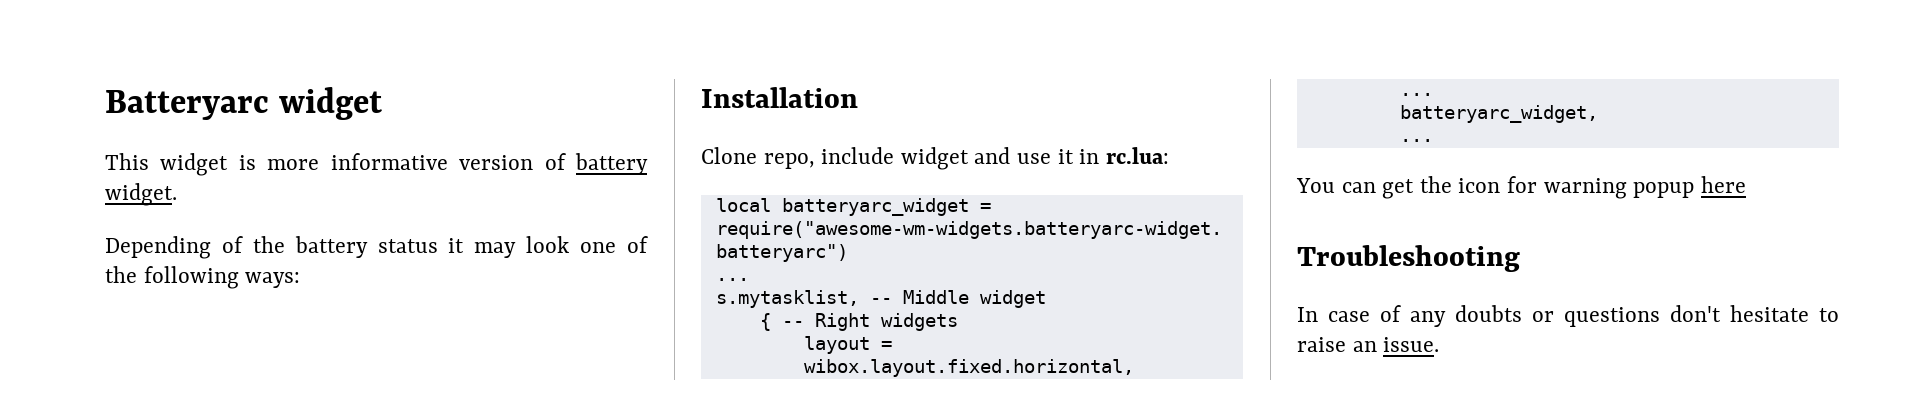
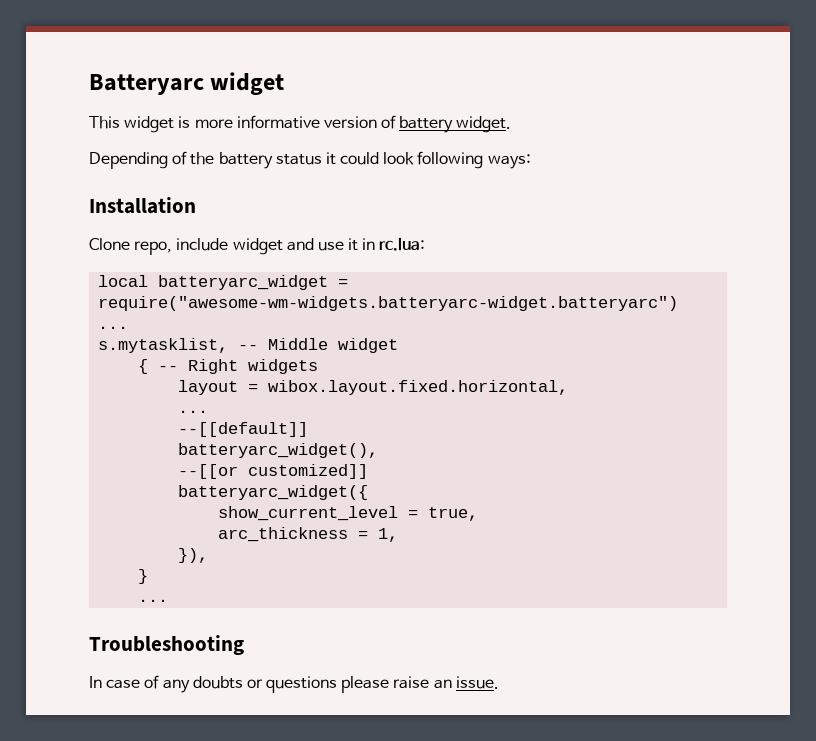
[474,236,649,258] [105,266,137,283] may look one of the -> [340,152,415,165] could look
[1399,105,1598,123] [1399,139,1433,142] [1296,176,1746,199] batteryarc_widget, // ... // You can get the icon for warning popup here -> [178,422,309,437] [178,443,379,458] [178,464,369,479] [178,485,369,500] [218,506,479,521] [218,527,399,542] [178,548,209,563] [138,569,149,584] [138,599,169,602] --[[default]] // batteryarc_widget(), // --[[or customized]] // batteryarc_widget({ // show_current_level = true, // arc_thickness = 1, // }), // } // ...
[1670,305,1839,322] don't hesitate to -> [341,676,390,693] please

